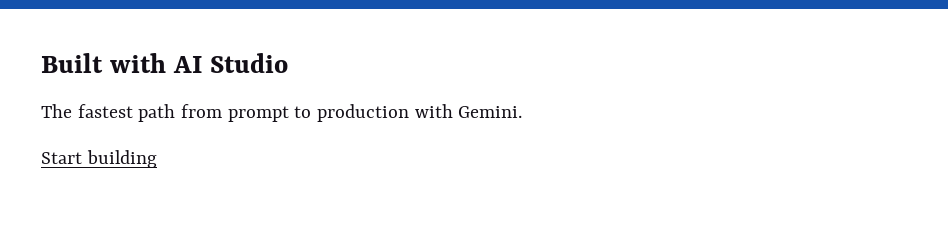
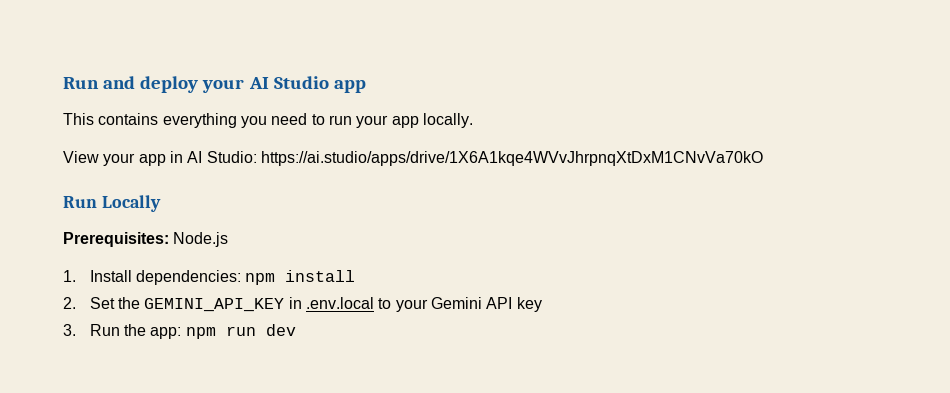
[41,53,288,73] [41,104,523,122] [41,150,157,168] Built with AI Studio // The fastest path from prompt to production with Gemini. // Start building -> [63,76,366,93] [63,113,473,128] [63,151,763,166] [63,195,161,212] [63,232,229,247] [63,270,356,285] [63,297,542,312] [63,324,296,339] Run and deploy your AI Studio app // This contains everything you need to run your app locally. // View your app in AI Studio: https://ai.studio/apps/drive/1X6A1kqe4WVvJhrpnqXtDxM1CNvVa70kO // Run Locally // Prerequisites: Node.js // 1. Install dependencies: npm install // 2. Set the GEMINI_API_KEY in .env.local to your Gemini API key // 3. Run the app: npm run dev

